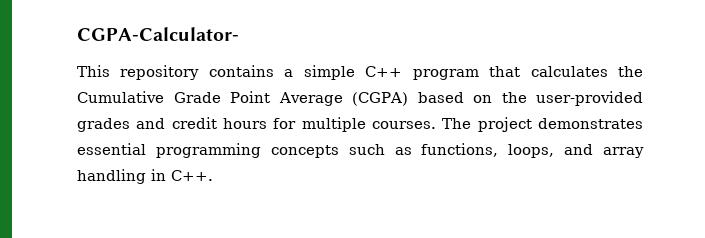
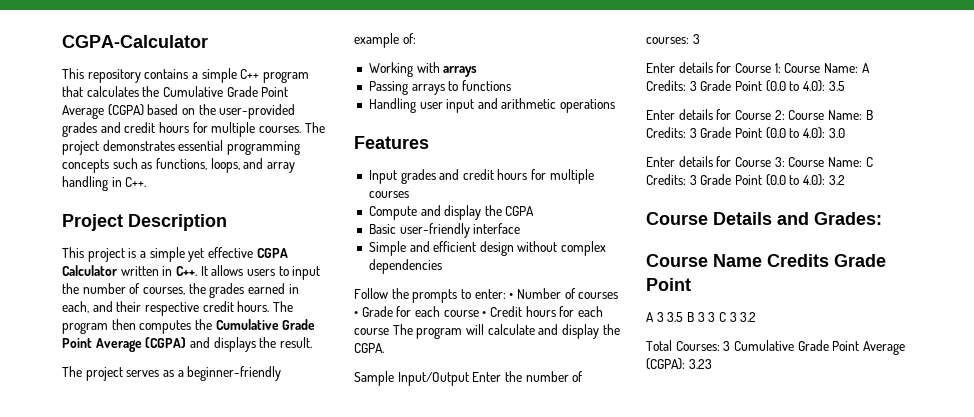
[77,27,239,41] CGPA-Calculator- -> [62,35,208,48] CGPA-Calculator
(213, 175) none -> [62,214,227,231] [62,247,288,262] [62,265,321,280] [62,283,299,298] [62,301,293,316] [62,319,316,334] [62,337,312,352] [62,366,282,381] [354,33,416,48] [368,62,478,77] [368,80,511,95] [368,98,616,113] [354,136,429,149] [368,169,594,184] [368,191,409,198] [368,205,535,220] [368,223,521,238] [368,241,607,256] [368,259,442,274] [354,288,619,303] [354,306,603,317] [354,324,620,339] [354,343,384,353] [354,371,584,386] [646,34,700,44] [646,62,870,73] [646,80,845,92] [646,109,873,120] [646,127,845,139] [646,156,873,167] [646,174,845,186] [646,212,882,225] [646,254,886,267] [646,278,691,291] [646,312,757,322] [646,340,905,355] [646,358,712,370] // Project Description // This project is a simple yet effective CGPA Calculator written in C++. It allows users to input the number of courses, the grades earned in each, and their respective credit hours. The program then computes the Cumulative Grade Point Average (CGPA) and displays the result. // The project serves as a beginner-friendly example of: // Working with arrays // Passing arrays to functions // Handling user input and arithmetic operations // Features // Input grades and credit hours for multiple courses // Compute and display the CGPA // Basic user-friendly interface // Simple and efficient design without complex dependencies // Follow the prompts to enter: • Number of courses • Grade for each course • Credit hours for each course The program will calculate and display the CGPA. // Sample Input/Output Enter the number of courses: 3 // Enter details for Course 1: Course Name: A Credits: 3 Grade Point (0.0 to 4.0): 3.5 // Enter details for Course 2: Course Name: B Credits: 3 Grade Point (0.0 to 4.0): 3.0 // Enter details for Course 3: Course Name: C Credits: 3 Grade Point (0.0 to 4.0): 3.2 // Course Details and Grades: // Course Name Credits Grade Point // A 3 3.5 B 3 3 C 3 3.2 // Total Courses: 3 Cumulative Grade Point Average (CGPA): 3.23

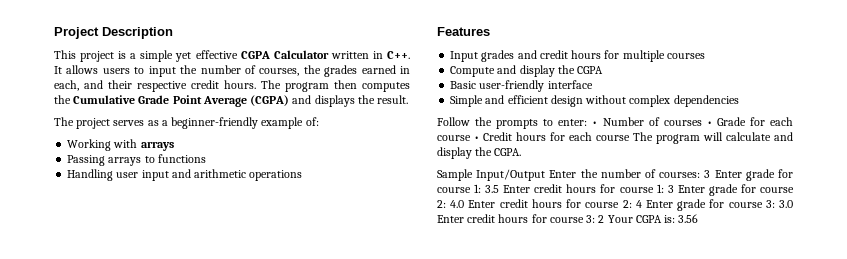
[62,35,208,48] [62,68,309,83] [62,86,289,97] [62,104,296,119] [62,122,325,137] [62,140,300,155] [62,158,295,173] [62,176,147,191] CGPA-Calculator // This repository contains a simple C++ program that calculates the Cumulative Grade Point Average (CGPA) based on the user-provided grades and credit hours for multiple courses. The project demonstrates essential programming concepts such as functions, loops, and array handling in C++. // -> (54, 33) none
[646,62,870,73] [646,80,845,92] [646,109,873,120] [646,127,845,139] [646,156,873,167] [646,174,845,186] [646,212,882,225] [646,254,886,267] [646,278,691,291] [646,312,757,322] [646,340,905,355] [646,358,712,370] // Enter details for Course 1: Course Name: A Credits: 3 Grade Point (0.0 to 4.0): 3.5 // Enter details for Course 2: Course Name: B Credits: 3 Grade Point (0.0 to 4.0): 3.0 // Enter details for Course 3: Course Name: C Credits: 3 Grade Point (0.0 to 4.0): 3.2 // Course Details and Grades: // Course Name Credits Grade Point // A 3 3.5 B 3 3 C 3 3.2 // Total Courses: 3 Cumulative Grade Point Average (CGPA): 3.23 -> [714,169,793,181] [437,184,794,196] [437,199,793,211] [437,214,699,223] Enter grade for course 1: 3.5 Enter credit hours for course 1: 3 Enter grade for course 2: 4.0 Enter credit hours for course 2: 4 Enter grade for course 3: 3.0 Enter credit hours for course 3: 2 Your CGPA is: 3.56

